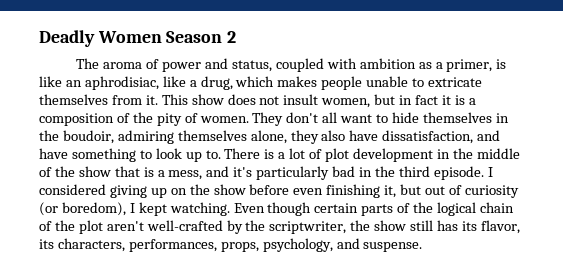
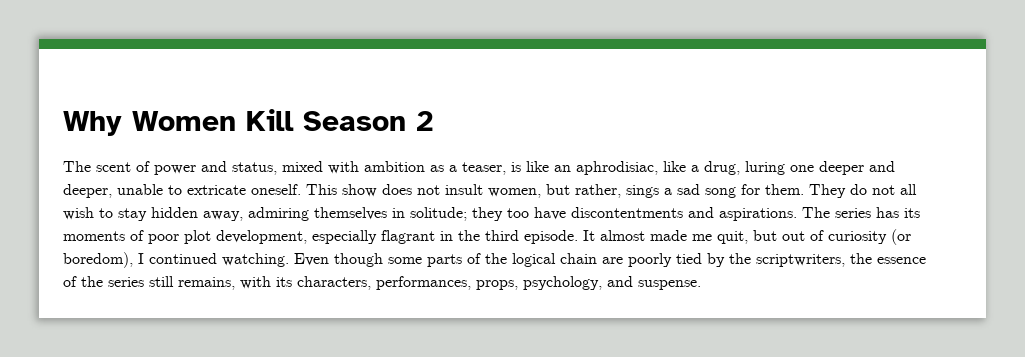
[39,30,162,47] Deadly Women -> [63,109,294,136] Why Women Kill
[103,62,143,69] aroma -> [96,162,131,172] scent
[275,58,324,72] coupled -> [282,161,323,172] mixed
[446,59,493,72] primer, -> [462,162,506,175] teaser,
[235,76,483,90] [39,94,158,105] which makes people unable to extricate themselves from it. -> [745,161,895,175] [63,184,301,198] luring one deeper and deeper, unable to extricate oneself.
[399,95,476,105] [39,112,509,126] [39,130,501,144] [39,148,520,162] [39,166,493,180] [39,184,397,198] in fact it is a composition of the pity of women. They don't all want to hide themselves in the boudoir, admiring themselves alone, they also have dissatisfaction, and have something to look up to. There is a lot of plot development in the middle of the show that is a mess, and it's particularly bad in the third episode. I considered giving up on the show before even finishing it, -> [575,184,917,198] [63,207,920,221] [63,230,748,244] rather, sings a sad song for them. They do not all wish to stay hidden away, admiring themselves in solitude; they too have discontentments and aspirations. The series has its moments of poor plot development, especially flagrant in the third episode. It almost made me quit,
[138,202,167,216] kept -> [149,253,217,264] continued
[314,203,359,213] certain -> [388,257,422,264] some
[39,220,520,234] of the plot aren't well-crafted by the scriptwriter, the show still has its flavor, -> [602,253,926,267] [63,276,271,290] are poorly tied by the scriptwriters, the essence of the series still remains, with

